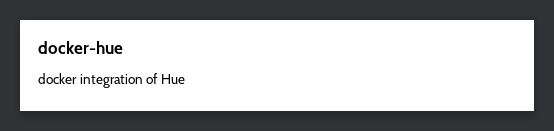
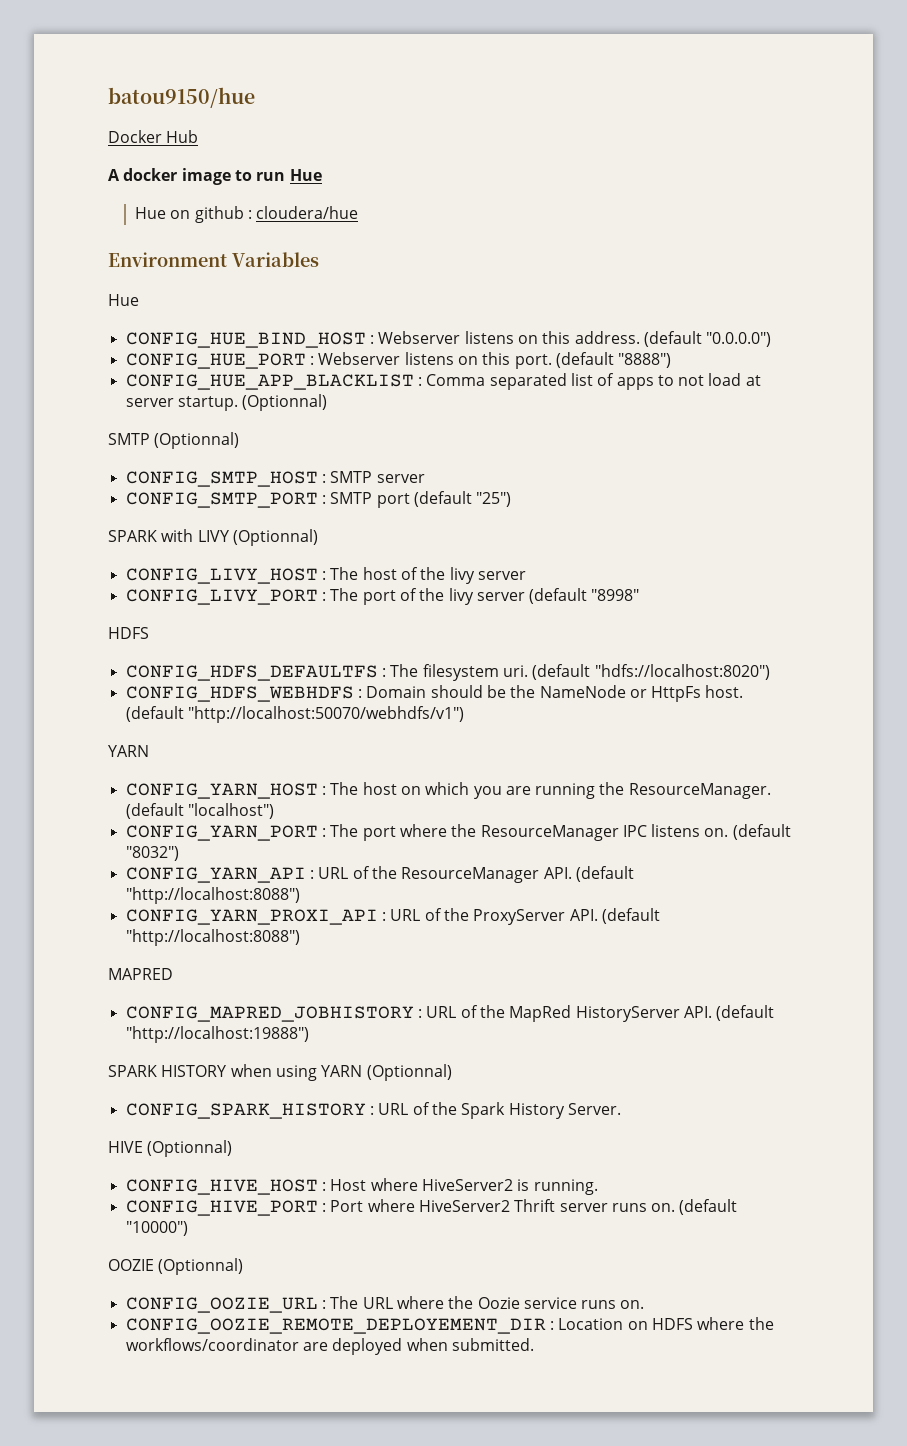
[38,41,123,54] [38,73,185,88] docker-hue // docker integration of Hue -> [108,87,255,108] [108,130,199,143] [108,168,322,185] [135,206,359,223] [108,252,319,267] [108,294,139,306] [125,331,772,348] [125,352,672,369] [125,373,761,390] [125,394,328,411] [108,432,240,449] [125,471,425,487] [125,491,512,508] [108,529,318,546] [125,567,526,584] [125,588,640,605] [108,627,149,639] [125,664,770,681] [125,685,744,702] [125,706,464,723] [108,745,149,757] [125,782,771,799] [125,803,274,819] [125,824,791,841] [125,846,179,861] [125,866,634,883] [125,887,300,904] [125,908,660,925] [125,929,300,946] [108,968,173,980] [125,1005,775,1022] [125,1026,309,1043] [108,1064,452,1081] [125,1102,621,1119] [108,1140,233,1157] [125,1178,598,1195] [125,1199,738,1216] [125,1221,188,1236] [108,1258,244,1275] [125,1296,645,1313] [125,1317,774,1334] [125,1338,534,1355] batou9150/hue // Docker Hub // A docker image to run Hue // Hue on github : cloudera/hue // Environment Variables // Hue // CONFIG_HUE_BIND_HOST : Webserver listens on this address. (default "0.0.0.0") // CONFIG_HUE_PORT : Webserver listens on this port. (default "8888") // CONFIG_HUE_APP_BLACKLIST : Comma separated list of apps to not load at server startup. (Optionnal) // SMTP (Optionnal) // CONFIG_SMTP_HOST : SMTP server // CONFIG_SMTP_PORT : SMTP port (default "25") // SPARK with LIVY (Optionnal) // CONFIG_LIVY_HOST : The host of the livy server // CONFIG_LIVY_PORT : The port of the livy server (default "8998" // HDFS // CONFIG_HDFS_DEFAULTFS : The filesystem uri. (default "hdfs://localhost:8020") // CONFIG_HDFS_WEBHDFS : Domain should be the NameNode or HttpFs host. (default "http://localhost:50070/webhdfs/v1") // YARN // CONFIG_YARN_HOST : The host on which you are running the ResourceManager. (default "localhost") // CONFIG_YARN_PORT : The port where the ResourceManager IPC listens on. (default "8032") // CONFIG_YARN_API : URL of the ResourceManager API. (default "http://localhost:8088") // CONFIG_YARN_PROXI_API : URL of the ProxyServer API. (default "http://localhost:8088") // MAPRED // CONFIG_MAPRED_JOBHISTORY : URL of the MapRed HistoryServer API. (default "http://localhost:19888") // SPARK HISTORY when using YARN (Optionnal) // CONFIG_SPARK_HISTORY : URL of the Spark History Server. // HIVE (Optionnal) // CONFIG_HIVE_HOST : Host where HiveServer2 is running. // CONFIG_HIVE_PORT : Port where HiveServer2 Thrift server runs on. (default "10000") // OOZIE (Optionnal) // CONFIG_OOZIE_URL : The URL where the Oozie service runs on. // CONFIG_OOZIE_REMOTE_DEPLOYEMENT_DIR : Location on HDFS where the workflows/coordinator are deployed when submitted.

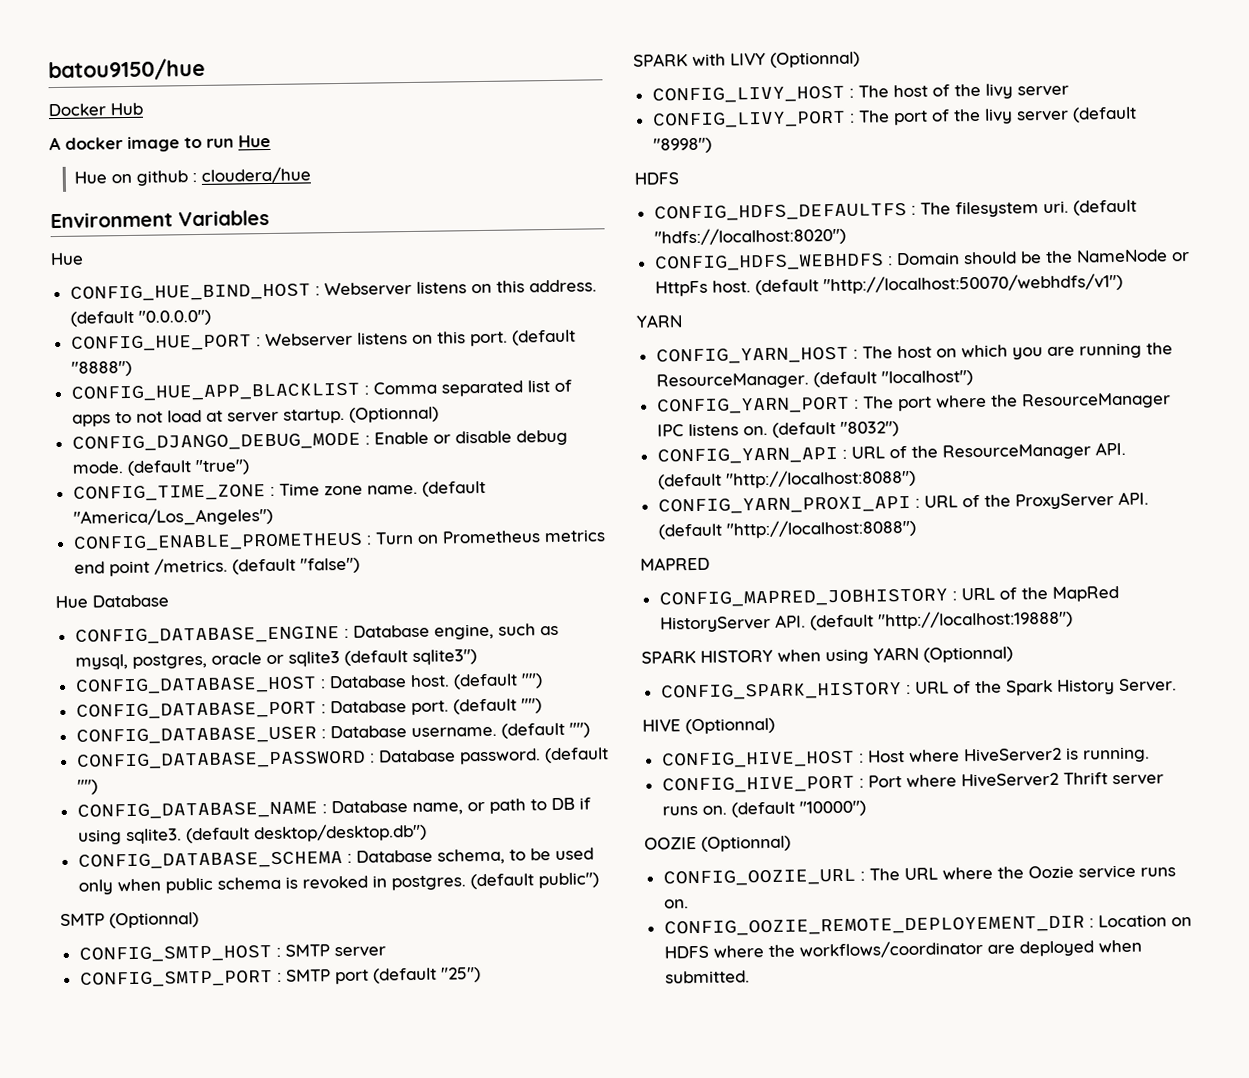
(328, 402) none -> [71,429,568,452] [71,459,250,477] [72,480,486,502] [72,506,273,527] [72,529,606,552] [73,557,360,577] [55,594,169,609] [74,623,559,645] [74,649,477,670] [74,673,543,695] [75,698,542,720] [75,722,590,745] [75,747,609,770] [76,779,98,795] [76,797,591,820] [77,822,427,845] [77,847,594,870] [77,872,599,895] // CONFIG_DJANGO_DEBUG_MODE : Enable or disable debug mode. (default "true") // CONFIG_TIME_ZONE : Time zone name. (default "America/Los_Angeles") // CONFIG_ENABLE_PROMETHEUS : Turn on Prometheus metrics end point /metrics. (default "false") // Hue Database // CONFIG_DATABASE_ENGINE : Database engine, such as mysql, postgres, oracle or sqlite3 (default sqlite3") // CONFIG_DATABASE_HOST : Database host. (default "") // CONFIG_DATABASE_PORT : Database port. (default "") // CONFIG_DATABASE_USER : Database username. (default "") // CONFIG_DATABASE_PASSWORD : Database password. (default "") // CONFIG_DATABASE_NAME : Database name, or path to DB if using sqlite3. (default desktop/desktop.db") // CONFIG_DATABASE_SCHEMA : Database schema, to be used only when public schema is revoked in postgres. (default public")
[591,589,640,601] "8998" -> [652,137,712,154] "8998")

